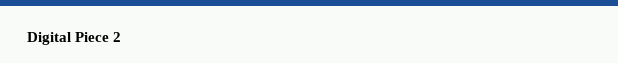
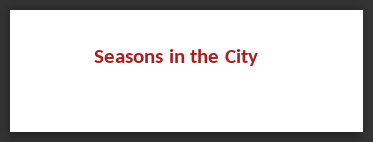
[27,32,122,45] Digital Piece 2 -> [94,49,259,66] Seasons in the City

